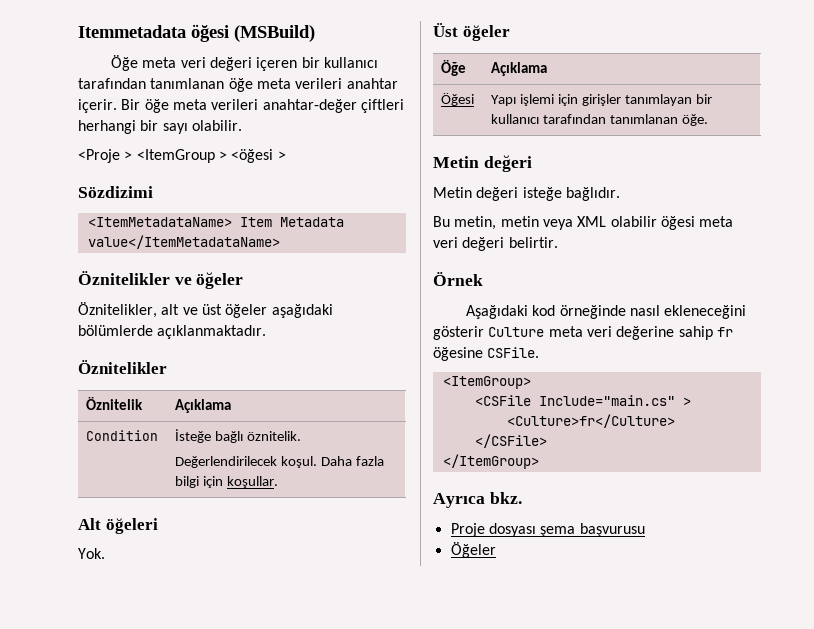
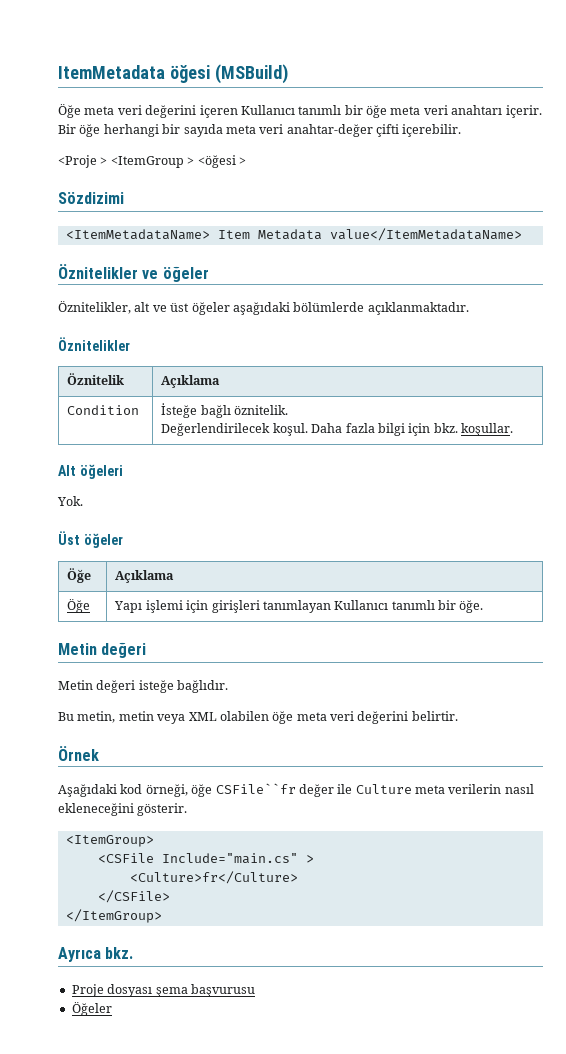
[78,25,186,38] Itemmetadata -> [58,65,165,79] ItemMetadata
[210,57,379,71] [78,78,398,92] [78,99,404,113] [78,120,242,134] değeri içeren bir kullanıcı tarafından tanımlanan öğe meta verileri anahtar içerir. Bir öğe meta verileri anahtar-değer çiftleri herhangi bir sayı olabilir. -> [145,105,542,118] [58,124,462,137] değerini içeren Kullanıcı tanımlı bir öğe meta veri anahtarı içerir. Bir öğe herhangi bir sayıda meta veri anahtar-değer çifti içerebilir.
(224, 482) none -> [433,423,458,433] bkz.
[441,93,475,106] Öğesi -> [67,599,91,613] Öğe
[582,94,713,106] [491,114,679,124] girişler tanımlayan bir kullanıcı tarafından tanımlanan -> [211,600,456,613] girişleri tanımlayan Kullanıcı tanımlı bir
[610,216,734,230] [433,237,505,251] olabilir öğesi meta veri değeri -> [219,711,409,724] olabilen öğe meta veri değerini
[559,305,747,319] [433,326,733,340] [433,347,540,361] örneğinde nasıl ekleneceğini gösterir Culture meta veri değerine sahip fr öğesine CSFile. -> [145,783,534,797] [58,803,188,816] örneği, öğe CSFile``fr değer ile Culture meta verilerin nasıl ekleneceğini gösterir.

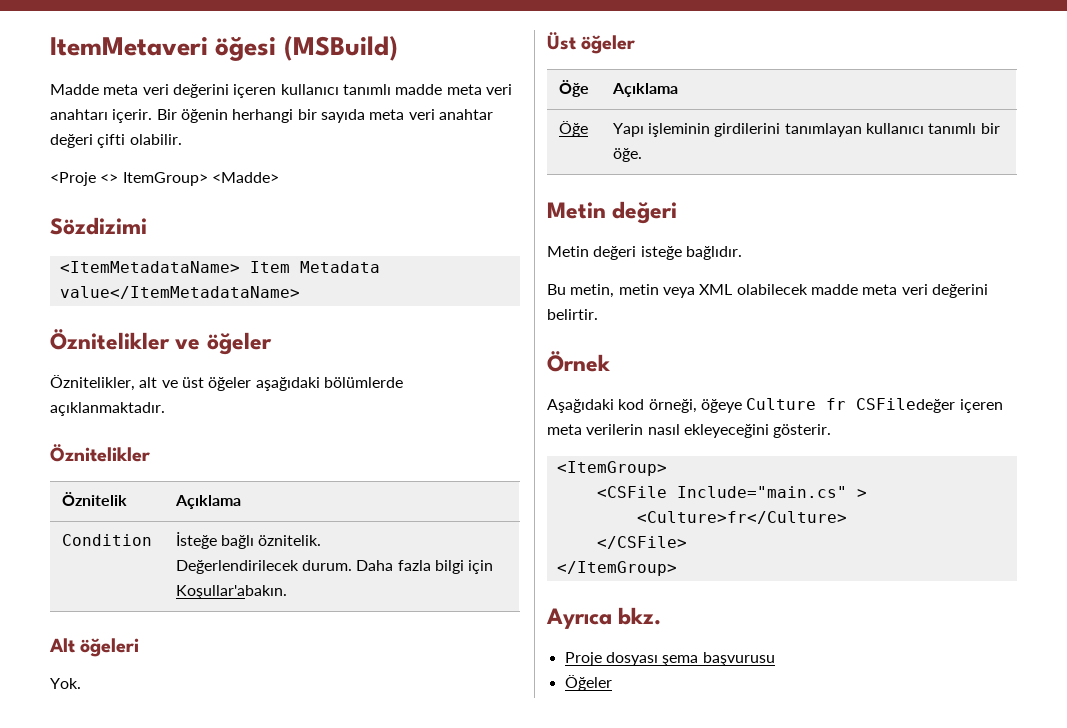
[58,65,165,79] ItemMetadata -> [50,37,208,56] ItemMetaveri
[58,104,81,118] Öğe -> [50,84,99,95] Madde
[240,105,387,118] Kullanıcı tanımlı bir öğe -> [280,84,443,95] kullanıcı tanımlı madde
[79,124,101,137] öğe -> [180,109,228,123] öğenin
[286,124,462,137] [58,155,246,168] anahtar-değer çifti içerebilir. // <Proje > <ItemGroup > <öğesi > -> [438,109,493,120] [50,134,182,148] [50,172,279,186] anahtar değeri çifti olabilir. // <Proje <> ItemGroup> <Madde>
[272,423,308,436] koşul. -> [302,560,353,571] durum.
[433,423,513,436] bkz. koşullar. -> [175,585,287,599] Koşullar'abakın.
[145,600,389,613] işlemi için girişleri tanımlayan Kullanıcı -> [648,123,925,137] işleminin girdilerini tanımlayan kullanıcı
[219,711,294,724] olabilen öğe -> [736,284,858,295] olabilecek madde
[191,783,412,797] öğe CSFile``fr değer ile Culture -> [700,398,1003,413] öğeye Culture fr CSFiledeğer içeren
[58,803,134,816] ekleneceğini -> [683,424,769,438] ekleyeceğini

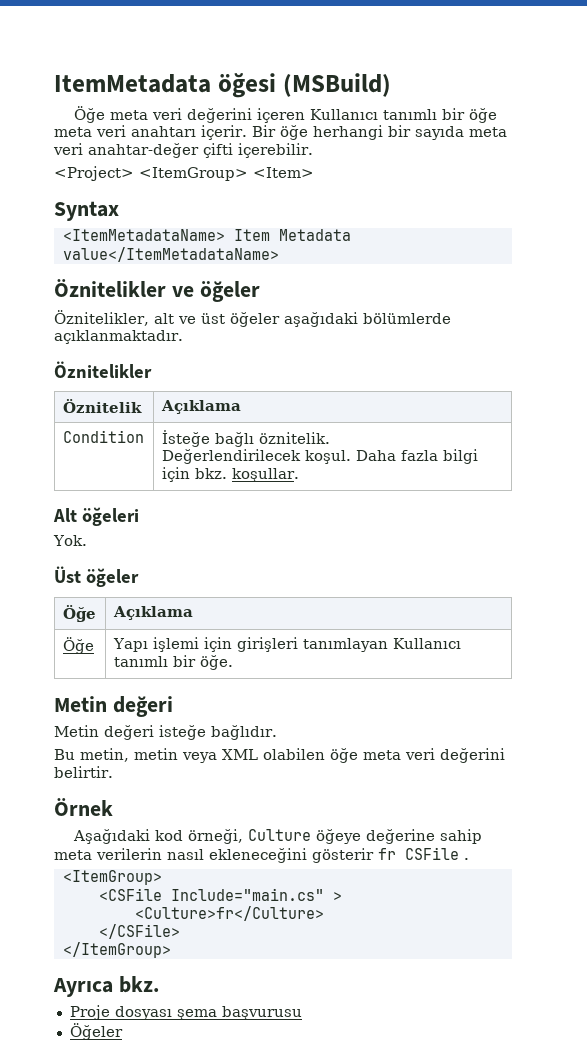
[50,37,208,56] ItemMetaveri -> [54,74,211,93] ItemMetadata
[50,84,99,95] Madde -> [74,106,106,123] Öğe
[280,84,443,95] kullanıcı tanımlı madde -> [310,108,498,123] Kullanıcı tanımlı bir öğe
[180,109,228,123] öğenin -> [279,125,308,140] öğe
[438,109,493,120] [50,134,182,148] [50,172,279,186] [50,217,147,235] anahtar değeri çifti olabilir. // <Proje <> ItemGroup> <Madde> // Sözdizimi -> [88,143,313,158] [54,166,314,181] [54,201,119,221] anahtar-değer çifti içerebilir. // <Project> <ItemGroup> <Item> // Syntax
[302,560,353,571] durum. -> [304,450,351,464] koşul.
[175,585,287,599] Koşullar'abakın. -> [194,468,299,482] bkz. koşullar.
[648,123,925,137] işleminin girdilerini tanımlayan kullanıcı -> [152,637,461,652] işlemi için girişleri tanımlayan Kullanıcı
[736,284,858,295] olabilecek madde -> [263,748,358,763] olabilen öğe
[700,398,1003,413] [547,424,832,438] öğeye Culture fr CSFiledeğer içeren meta verilerin nasıl ekleyeceğini gösterir. -> [248,829,483,844] [54,847,469,863] Culture öğeye değerine sahip meta verilerin nasıl ekleneceğini gösterir fr CSFile .

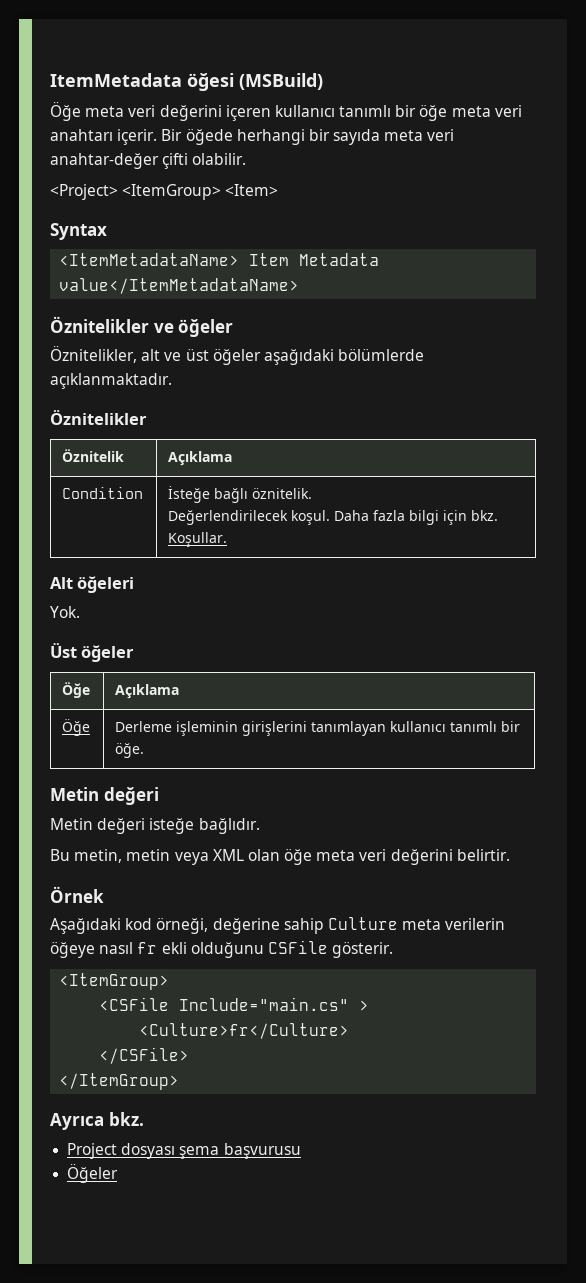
[310,109,379,120] Kullanıcı -> [274,105,335,117] kullanıcı
[279,125,308,140] öğe -> [185,129,233,145] öğede
[238,143,313,158] içerebilir. -> [192,153,247,165] olabilir.
[231,468,299,482] koşullar. -> [168,532,228,547] Koşullar.
[112,637,461,652] Yapı işlemi için girişleri tanımlayan Kullanıcı -> [115,721,447,736] Derleme işleminin girişlerini tanımlayan kullanıcı
[263,748,325,760] olabilen -> [247,849,280,861] olan
[248,829,362,844] Culture öğeye -> (209, 926) none
(483, 836) none -> [327,917,398,930] Culture
[167,847,469,863] nasıl ekleneceğini gösterir fr CSFile . -> [50,940,394,958] öğeye nasıl fr ekli olduğunu CSFile gösterir.
[69,1005,110,1020] Proje -> [67,1143,118,1159] Project

